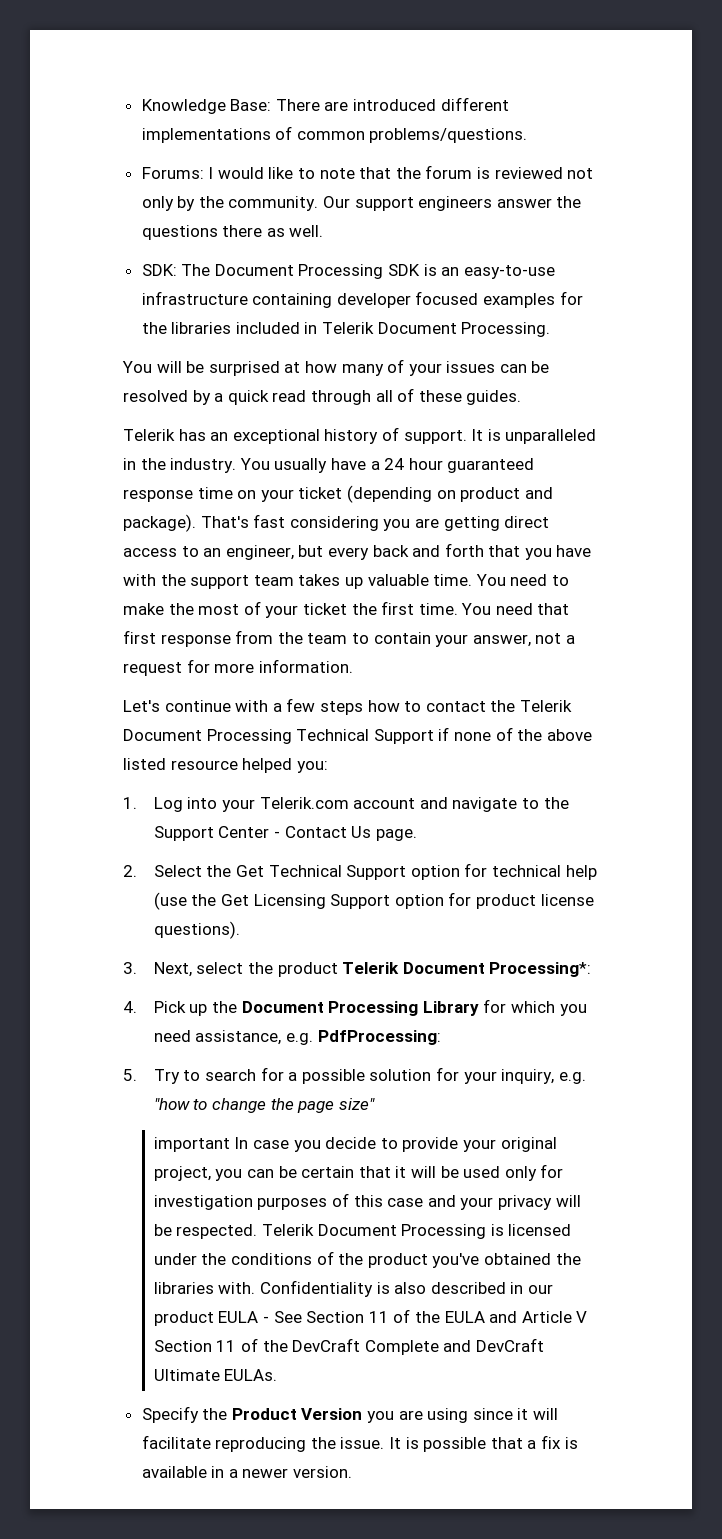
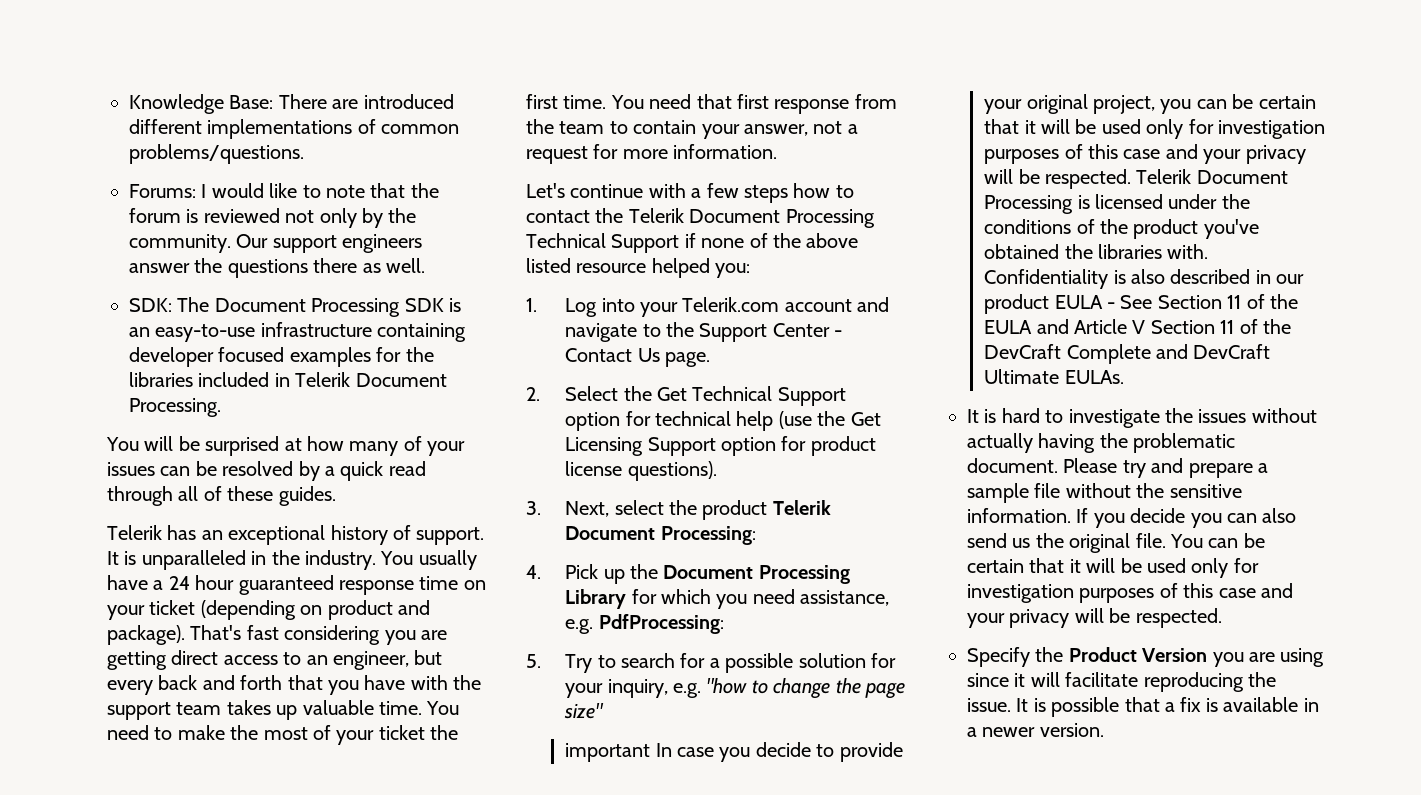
[489,962,592,977] Processing*: -> [660,526,756,545] Processing:
(278, 1375) none -> [967,408,1317,428] [967,433,1236,453] [967,458,1268,478] [967,483,1242,503] [967,508,1297,528] [967,533,1265,553] [967,558,1259,578] [967,583,1293,603] [967,608,1222,628] // It is hard to investigate the issues without actually having the problematic document. Please try and prepare a sample file without the sensitive information. If you decide you can also send us the original file. You can be certain that it will be used only for investigation purposes of this case and your privacy will be respected.

